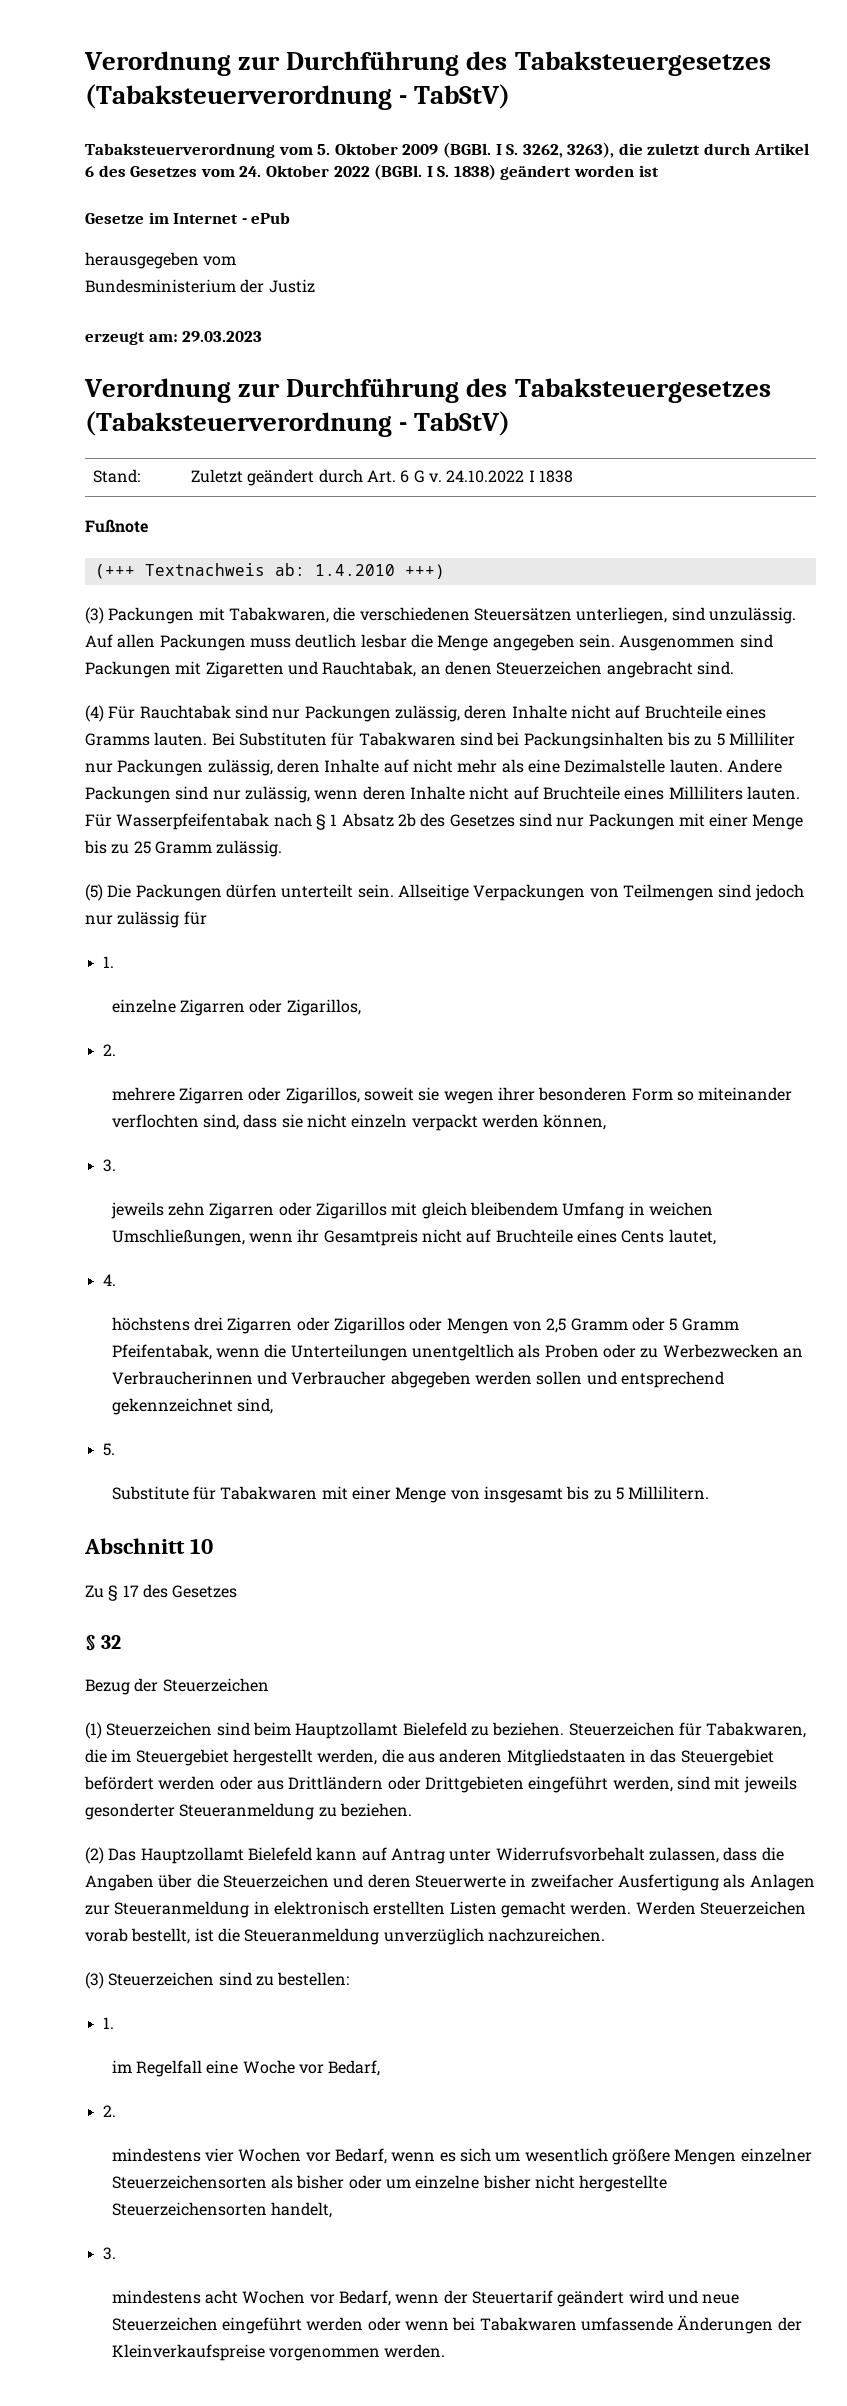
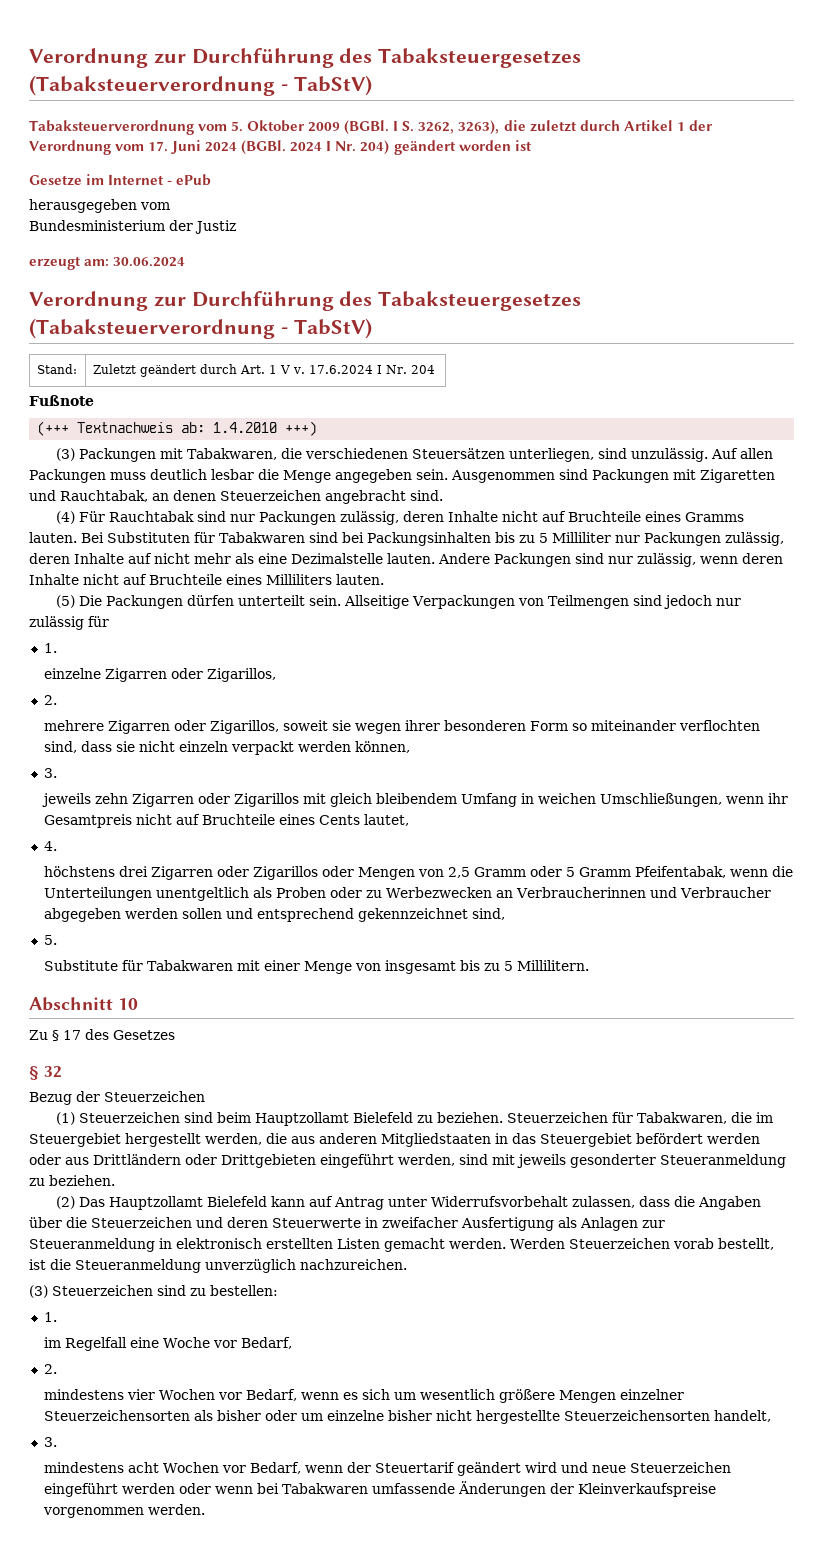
[85,164,496,180] 6 des Gesetzes vom 24. Oktober 2022 (BGBl. I S. 1838) -> [676,120,712,131] [29,140,390,155] 1 der Verordnung vom 17. Juni 2024 (BGBl. 2024 I Nr. 204)
[182,331,263,342] 29.03.2023 -> [113,257,186,267] 30.06.2024
[400,470,573,483] 6 G v. 24.10.2022 I 1838 -> [268,365,435,374] 1 V v. 17.6.2024 I Nr. 204
[85,813,804,830] [84,840,283,857] Für Wasserpfeifentabak nach § 1 Absatz 2b des Gesetzes sind nur Packungen mit einer Menge bis zu 25 Gramm zulässig. -> (384, 579) none

